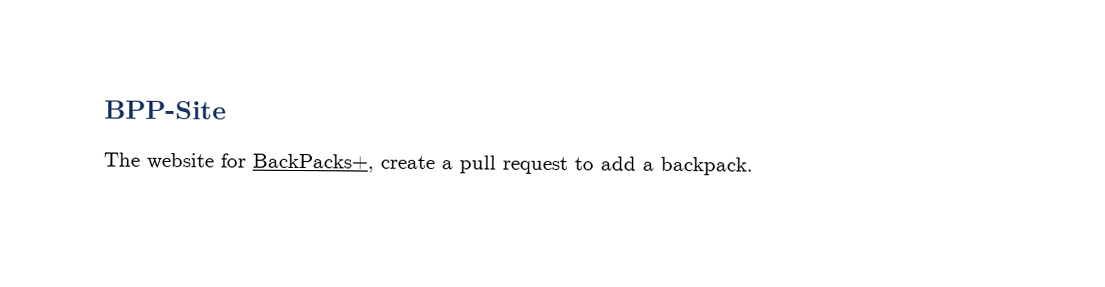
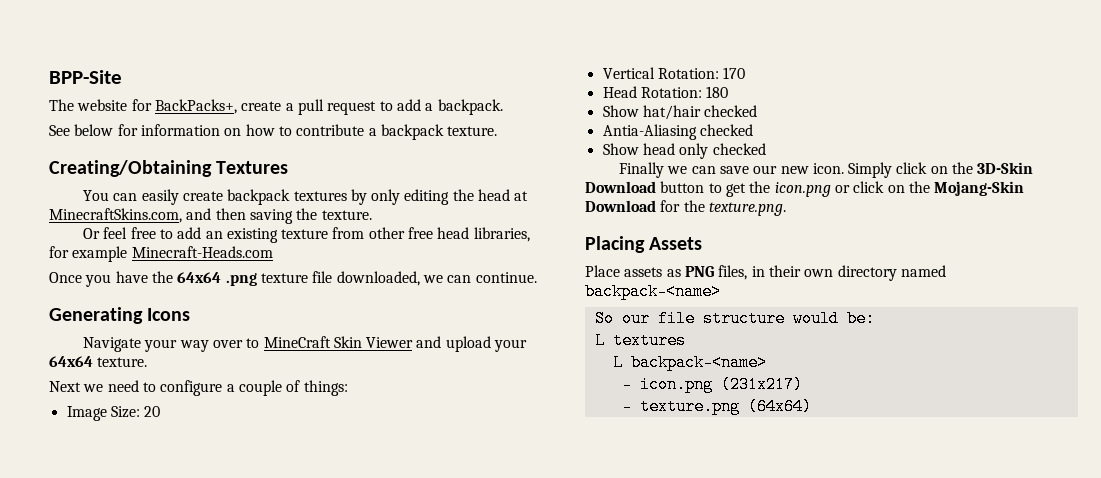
(753, 166) none -> [49,124,498,140] [49,160,289,177] [82,189,529,205] [49,208,372,224] [82,227,530,243] [49,246,273,262] [49,271,537,287] [49,307,191,324] [82,336,528,352] [49,356,148,367] [49,380,348,396] [66,406,161,421] [602,67,746,79] [602,86,729,98] [602,105,758,120] [602,124,753,140] [602,143,766,159] [618,162,1034,178] [585,181,1025,197] [585,200,786,216] [585,236,703,253] [585,265,946,281] [585,283,721,300] [594,310,875,327] [594,332,686,349] [612,354,767,371] [621,376,803,393] [621,398,812,415] // See below for information on how to contribute a backpack texture. // Creating/Obtaining Textures // You can easily create backpack textures by only editing the head at MinecraftSkins.com, and then saving the texture. // Or feel free to add an existing texture from other free head libraries, for example Minecraft-Heads.com // Once you have the 64x64 .png texture file downloaded, we can continue. // Generating Icons // Navigate your way over to MineCraft Skin Viewer and upload your 64x64 texture. // Next we need to configure a couple of things: // Image Size: 20 // Vertical Rotation: 170 // Head Rotation: 180 // Show hat/hair checked // Antia-Aliasing checked // Show head only checked // Finally we can save our new icon. Simply click on the 3D-Skin Download button to get the icon.png or click on the Mojang-Skin Download for the texture.png. // Placing Assets // Place assets as PNG files, in their own directory named backpack-<name> // So our file structure would be: // L textures // L backpack-<name> // - icon.png (231x217) // - texture.png (64x64)

